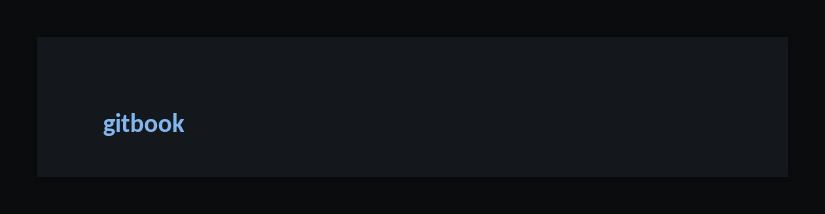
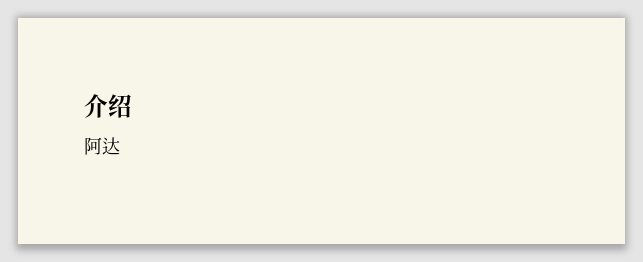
[103,113,185,136] gitbook -> [84,94,132,118] [84,137,120,155] 介绍 // 阿达

